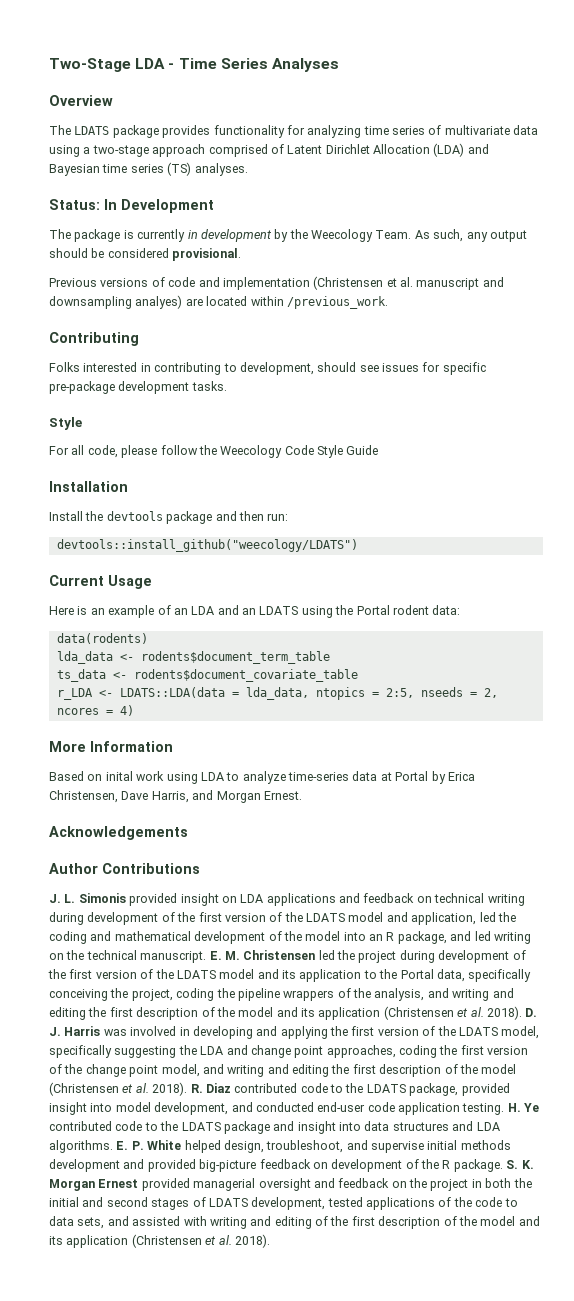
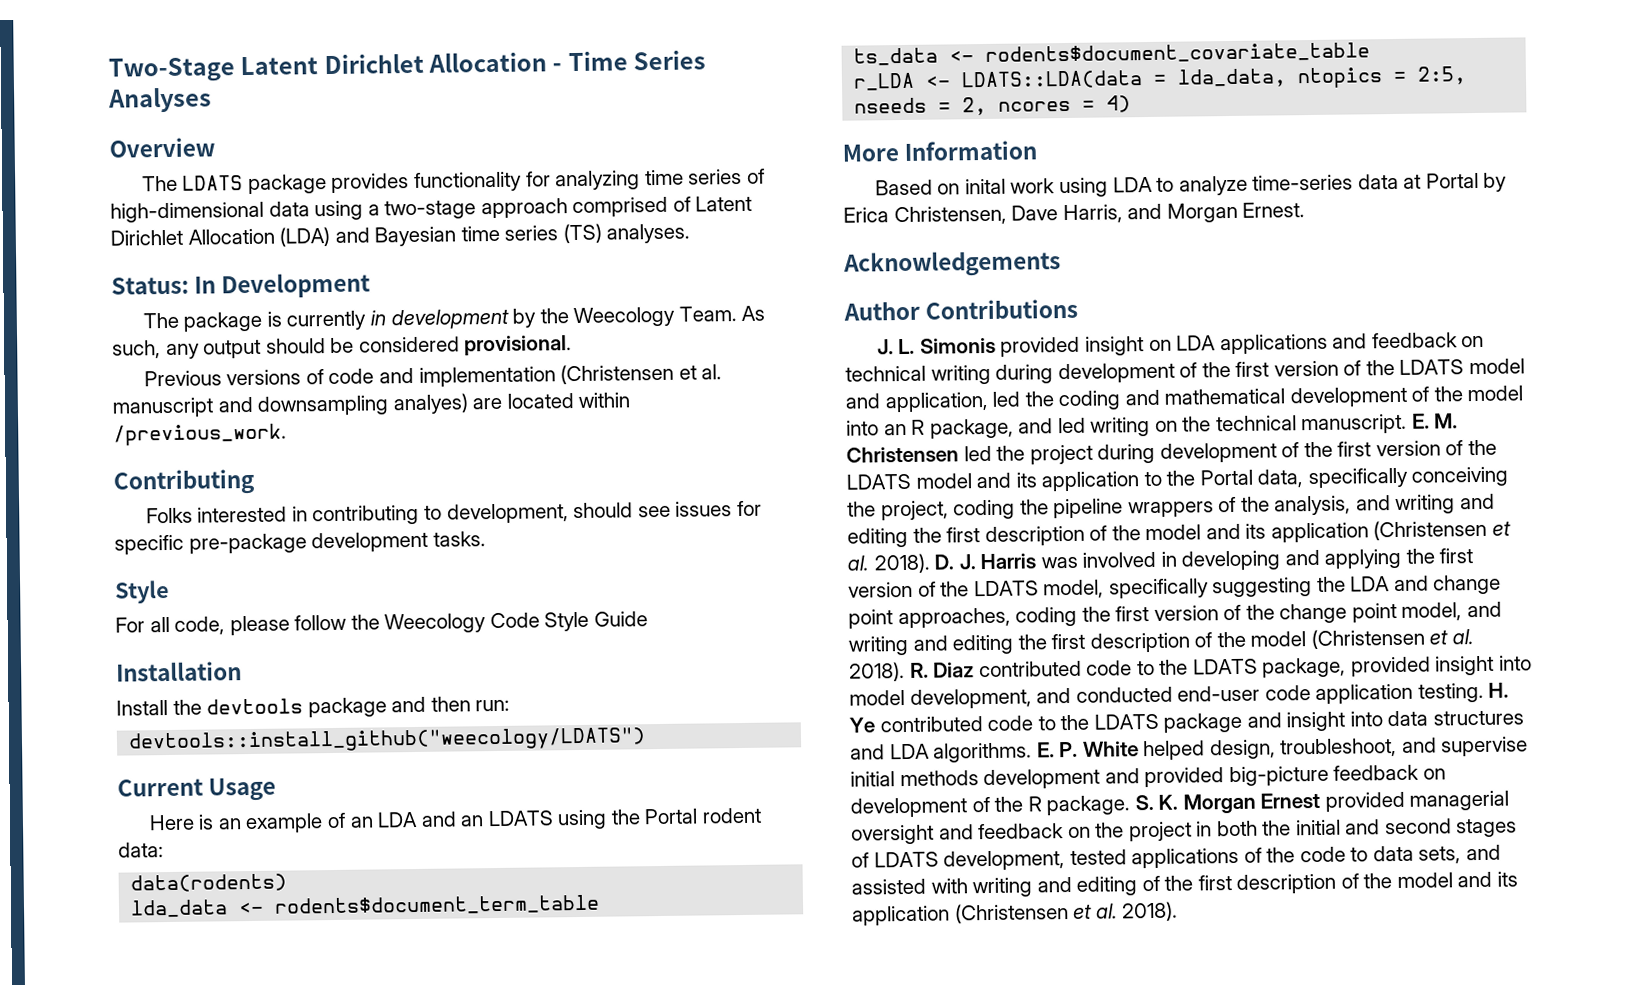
[135,58,166,69] LDA -> [240,51,548,76] Latent Dirichlet Allocation
[444,125,510,135] multivariate -> [110,201,264,223] high-dimensional

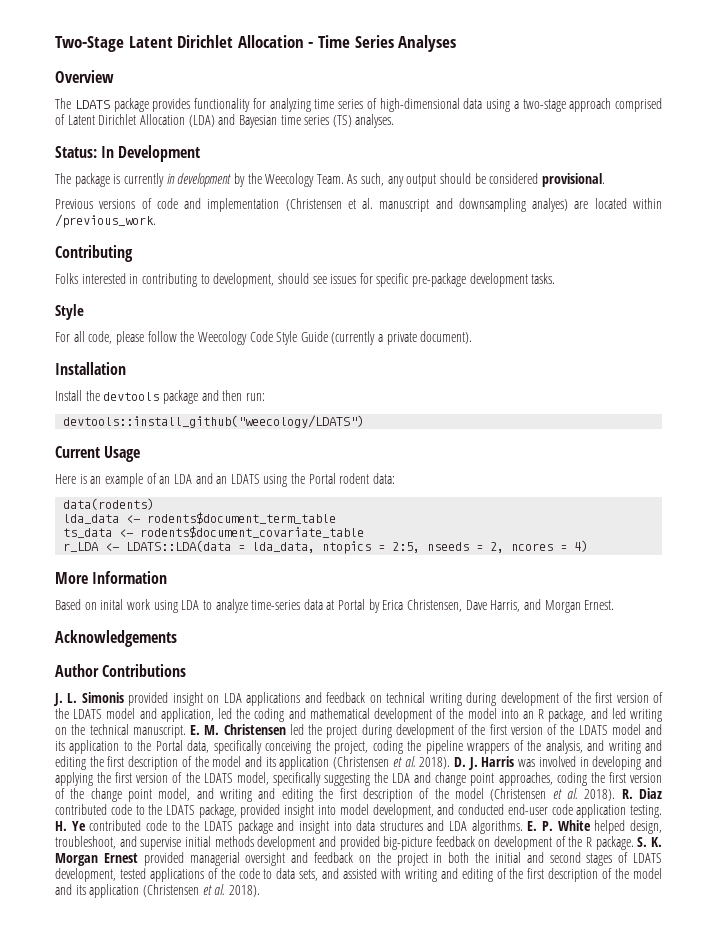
(648, 619) none -> [331,331,473,345] (currently a private document).

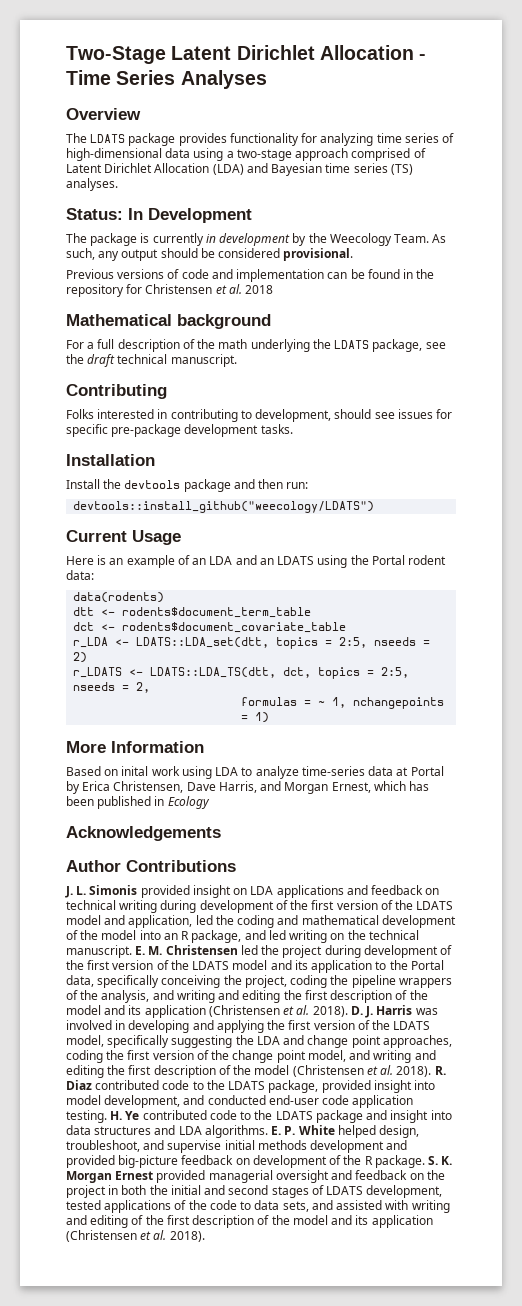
[285,198,662,212] [55,214,156,228] (Christensen et al. manuscript and downsampling analyes) are located within /previous_work. -> [327,269,435,279] [66,284,274,297] [66,314,271,329] [66,339,446,352] [66,354,237,367] can be found in the repository for Christensen et al. 2018 // Mathematical background // For a full description of the math underlying the LDATS package, see the draft technical manuscript.
[55,304,84,320] [55,331,473,345] // Style // For all code, please follow the Weecology Code Style Guide (currently a private document). -> (293, 429) none
[63,514,120,524] lda_data -> [73,607,95,616] dtt
[63,528,113,538] ts_data -> [73,622,95,631] dct
[126,540,372,554] LDATS::LDA(data = lda_data, ntopics -> [136,637,431,649] [73,652,88,663] [73,667,361,679] LDATS::LDA_set(dtt, topics = 2:5, nseeds = 2) // r_LDATS <- LDATS::LDA_TS(dtt, dct, topics
[511,540,589,552] ncores = 4) -> [241,697,445,709] [241,712,270,723] // formulas = ~ 1, nchangepoints = 1)
[584,600,615,610] Ernest. -> [331,781,430,793] [66,796,210,809] Ernest, which has been published in Ecology

